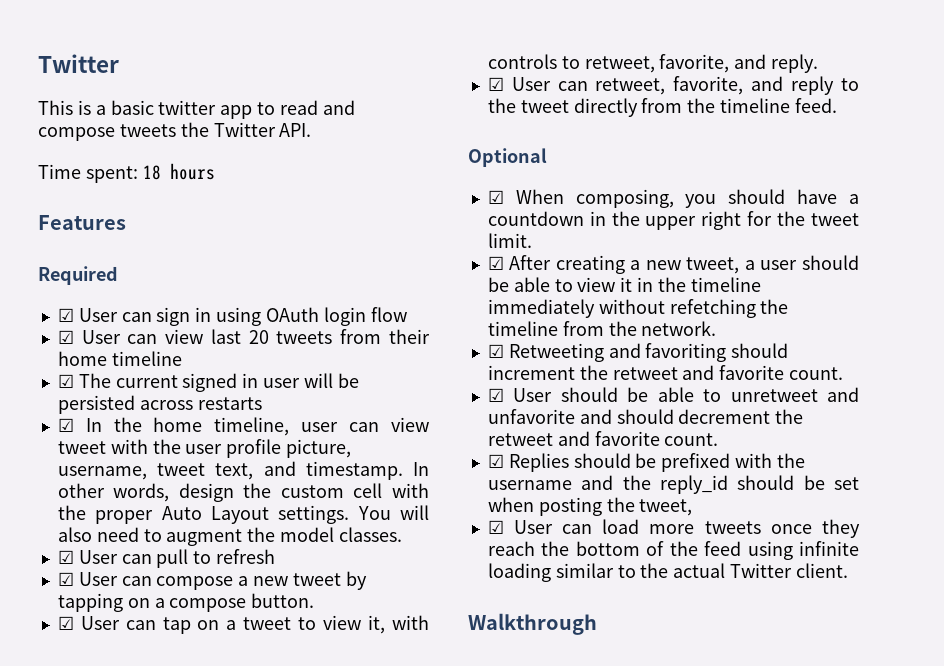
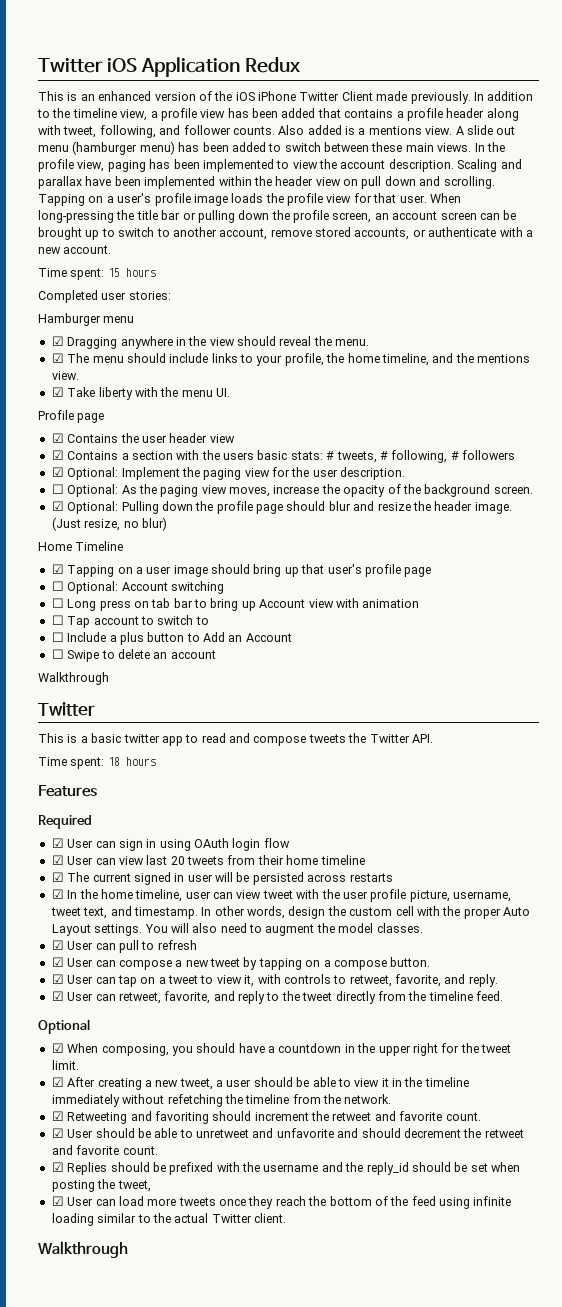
[38,54,119,73] Twitter -> [38,57,301,77] [38,91,534,104] [37,108,519,121] [38,125,516,138] [38,141,505,155] [38,159,522,172] [38,176,495,189] [38,193,461,206] [38,210,517,223] [38,227,533,240] [38,245,112,254] [38,268,156,280] [38,290,171,303] [38,313,135,326] [51,336,370,349] [51,353,530,366] [51,371,79,380] [51,387,230,400] [38,410,105,423] [51,433,235,443] [51,450,515,463] [51,467,406,480] [51,484,533,497] [51,501,512,514] [51,517,167,531] [38,541,124,551] [51,564,432,577] [51,581,224,594] [51,598,420,611] [51,615,209,628] [51,632,292,645] [51,649,216,662] [38,672,109,685] [38,702,95,716] Twitter iOS Application Redux // This is an enhanced version of the iOS iPhone Twitter Client made previously. In addition to the timeline view, a profile view has been added that contains a profile header along with tweet, following, and follower counts. Also added is a mentions view. A slide out menu (hamburger menu) has been added to switch between these main views. In the profile view, paging has been implemented to view the account description. Scaling and parallax have been implemented within the header view on pull down and scrolling. Tapping on a user's profile image loads the profile view for that user. When long-pressing the title bar or pulling down the profile screen, an account screen can be brought up to switch to another account, remove stored accounts, or authenticate with a new account. // Time spent: 15 hours // Completed user stories: // Hamburger menu // ☑ Dragging anywhere in the view should reveal the menu. // ☑ The menu should include links to your profile, the home timeline, and the mentions view. // ☑ Take liberty with the menu UI. // Profile page // ☑ Contains the user header view // ☑ Contains a section with the users basic stats: # tweets, # following, # followers // ☑ Optional: Implement the paging view for the user description. // ☐ Optional: As the paging view moves, increase the opacity of the background screen. // ☑ Optional: Pulling down the profile page should blur and resize the header image. (Just resize, no blur) // Home Timeline // ☑ Tapping on a user image should bring up that user's profile page // ☐ Optional: Account switching // ☐ Long press on tab bar to bring up Account view with animation // ☐ Tap account to switch to // ☐ Include a plus button to Add an Account // ☐ Swipe to delete an account // Walkthrough // Twitter

